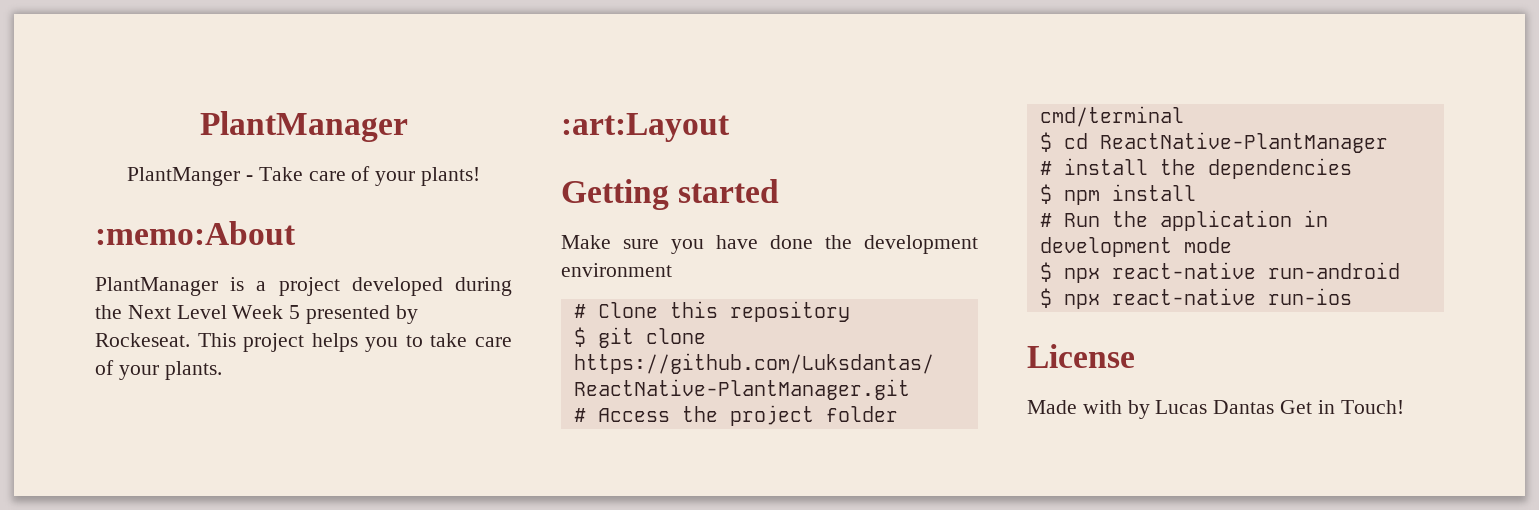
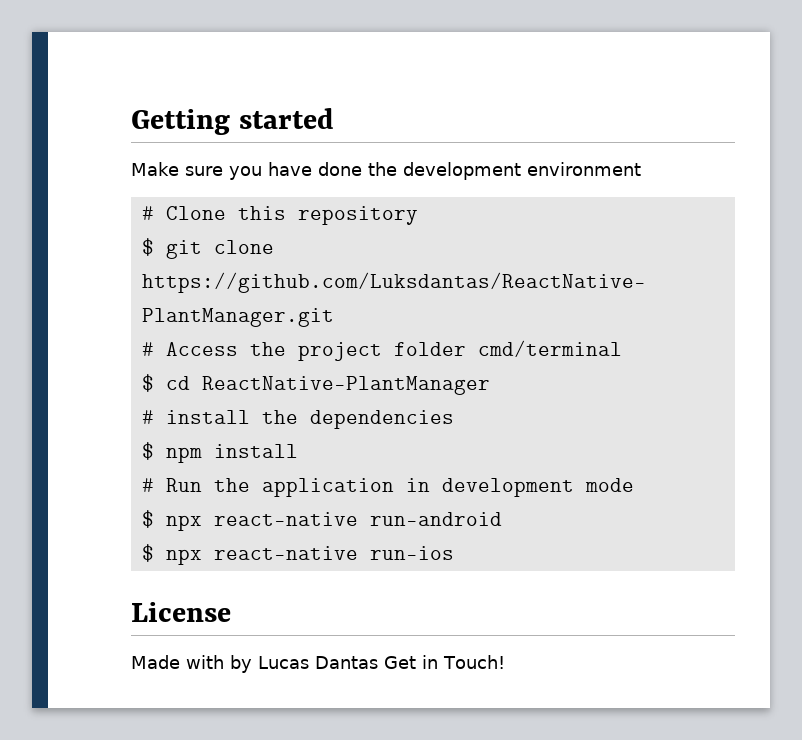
[199,111,408,142] [127,166,480,186] [95,221,296,245] [95,277,512,296] [95,305,418,324] [95,333,512,352] [95,360,222,380] [561,113,730,142] PlantManager // PlantManger - Take care of your plants! // :memo:About // PlantManager is a project developed during the Next Level Week 5 presented by Rockeseat. This project helps you to take care of your plants. // :art:Layout // -> (131, 122) none

